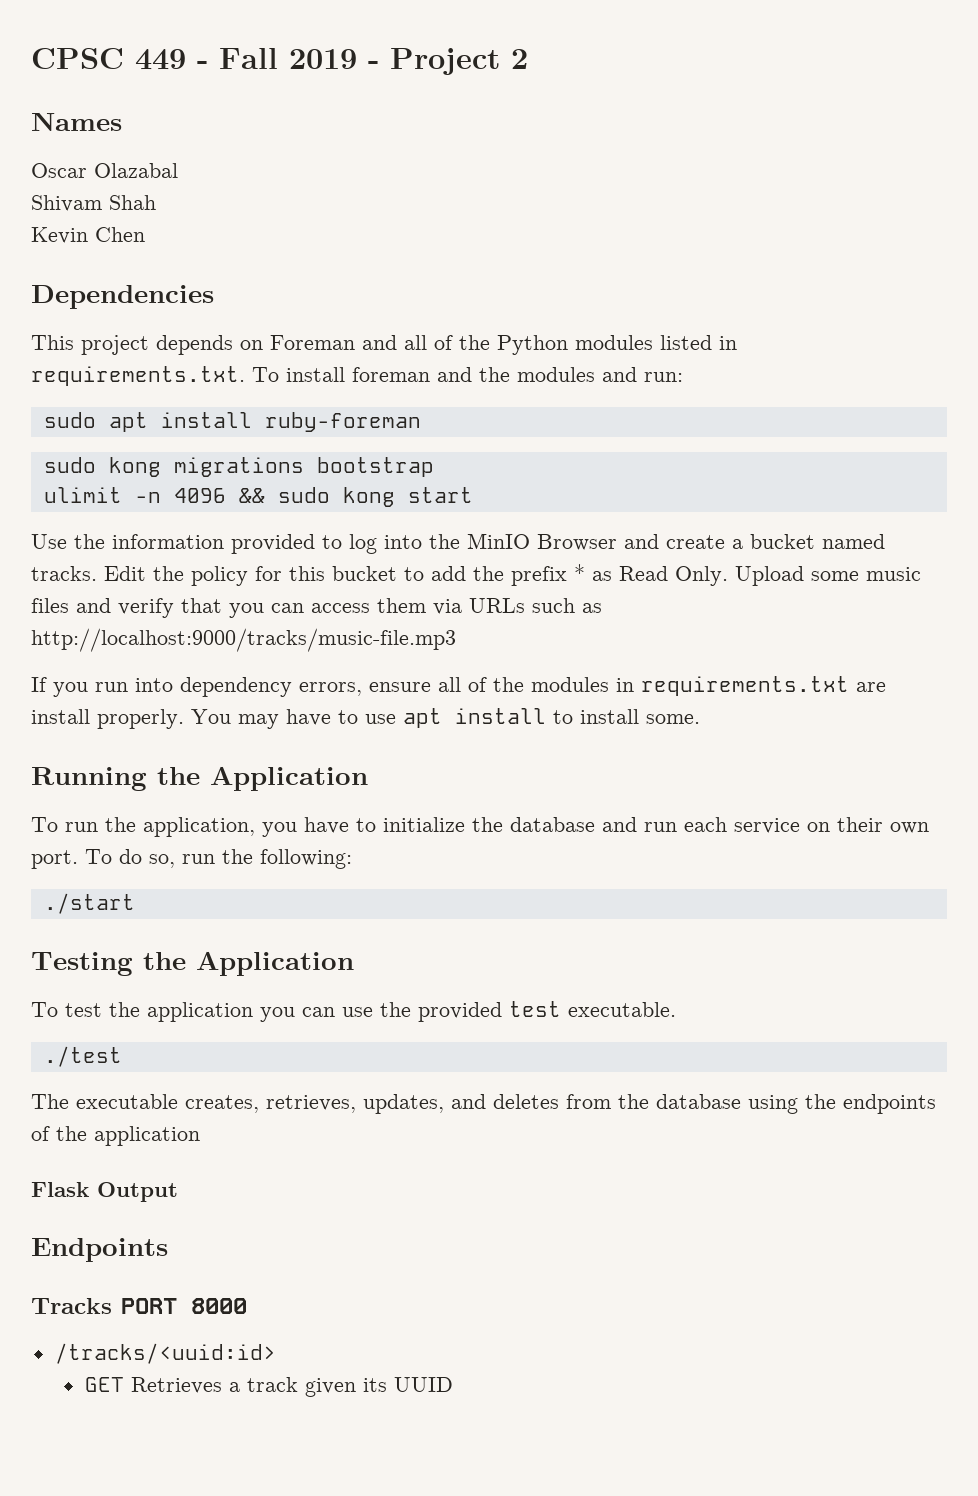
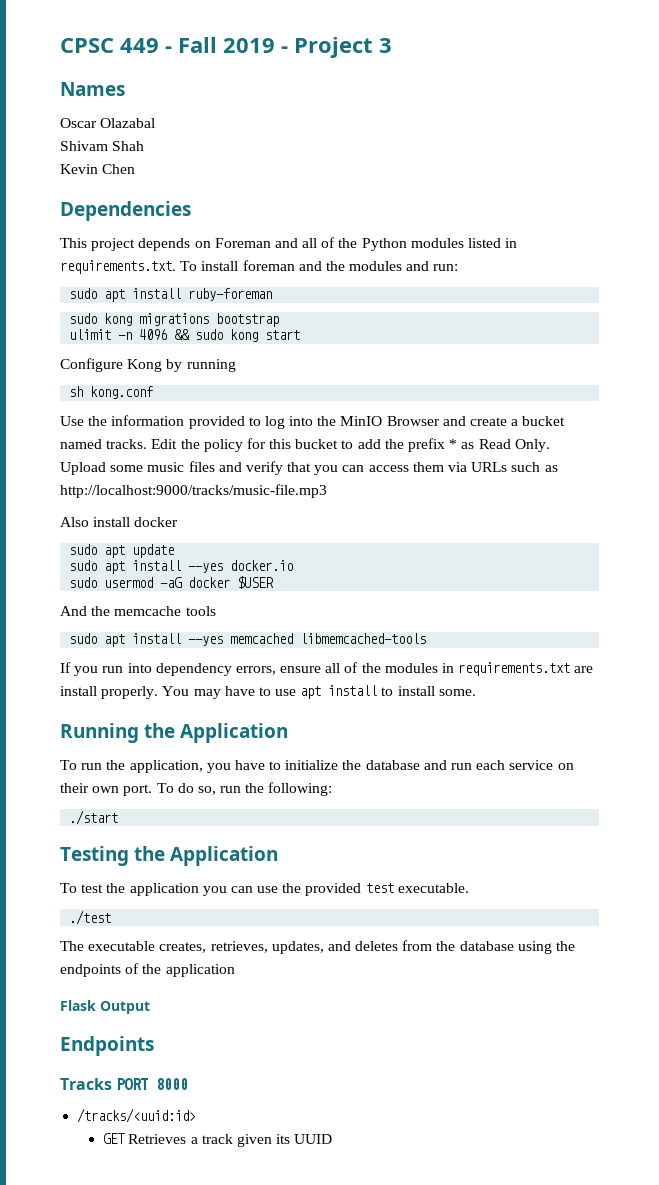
[511,49,528,69] 2 -> [379,38,392,53] 3
(473, 495) none -> [60,358,236,372] [69,386,154,399] // Configure Kong by running // sh kong.conf
(456, 640) none -> [60,517,179,527] [69,544,175,558] [69,560,294,574] [69,576,275,589] [60,606,216,616] [69,633,427,647] // Also install docker // sudo apt update // sudo apt install --yes docker.io // sudo usermod -aG docker $USER // And the memcache tools // sudo apt install --yes memcached libmemcached-tools

